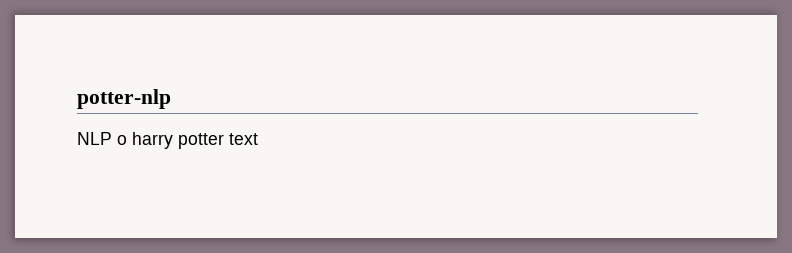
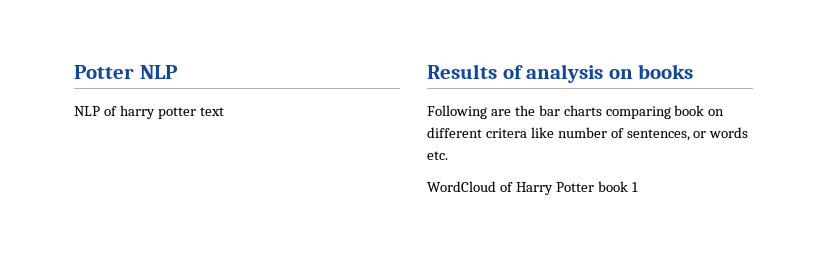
[77,89,171,109] [77,132,127,145] potter-nlp // NLP o -> [74,65,178,79] [74,106,117,116] Potter NLP // NLP of
(258, 139) none -> [427,64,694,83] [427,105,725,119] [427,127,749,141] [427,151,448,160] [427,181,638,195] // Results of analysis on books // Following are the bar charts comparing book on different critera like number of sentences, or words etc. // WordCloud of Harry Potter book 1

